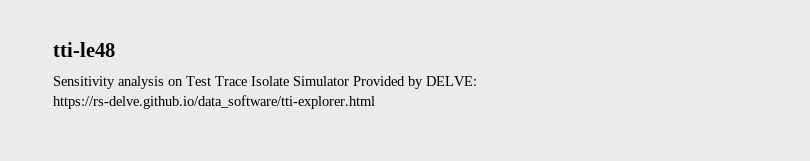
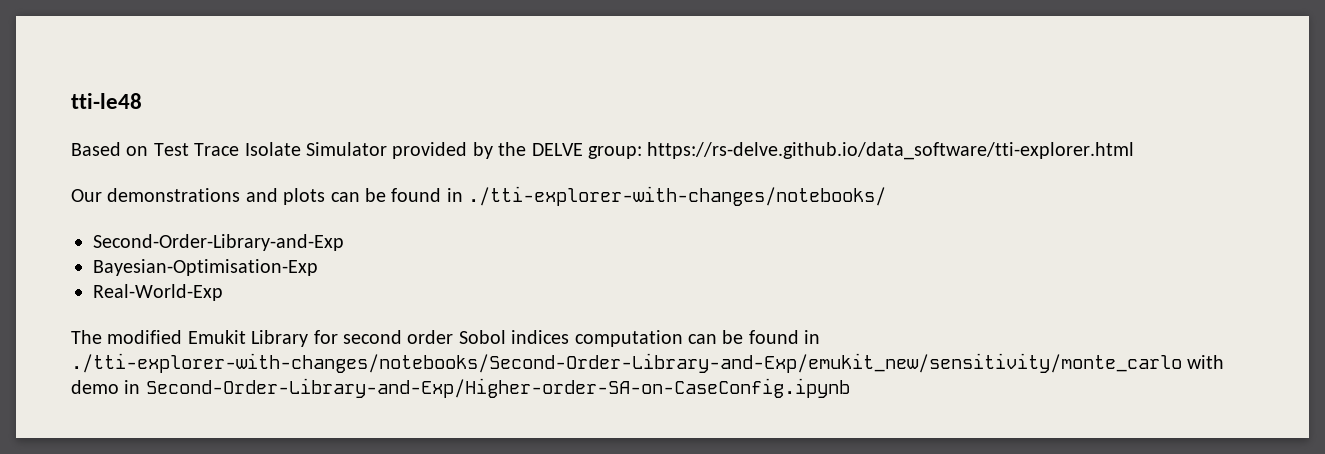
[53,76,164,89] Sensitivity analysis -> [71,142,121,156] Based
[353,76,477,89] [53,95,375,109] Provided by DELVE: https://rs-delve.github.io/data_software/tti-explorer.html -> [392,142,1135,160] [71,186,887,206] [93,234,344,251] [93,259,318,276] [93,284,223,301] [71,330,821,347] [71,353,1225,373] [71,378,850,398] provided by the DELVE group: https://rs-delve.github.io/data_software/tti-explorer.html // Our demonstrations and plots can be found in ./tti-explorer-with-changes/notebooks/ // Second-Order-Library-and-Exp // Bayesian-Optimisation-Exp // Real-World-Exp // The modified Emukit Library for second order Sobol indices computation can be found in ./tti-explorer-with-changes/notebooks/Second-Order-Library-and-Exp/emukit_new/sensitivity/monte_carlo with demo in Second-Order-Library-and-Exp/Higher-order-SA-on-CaseConfig.ipynb

